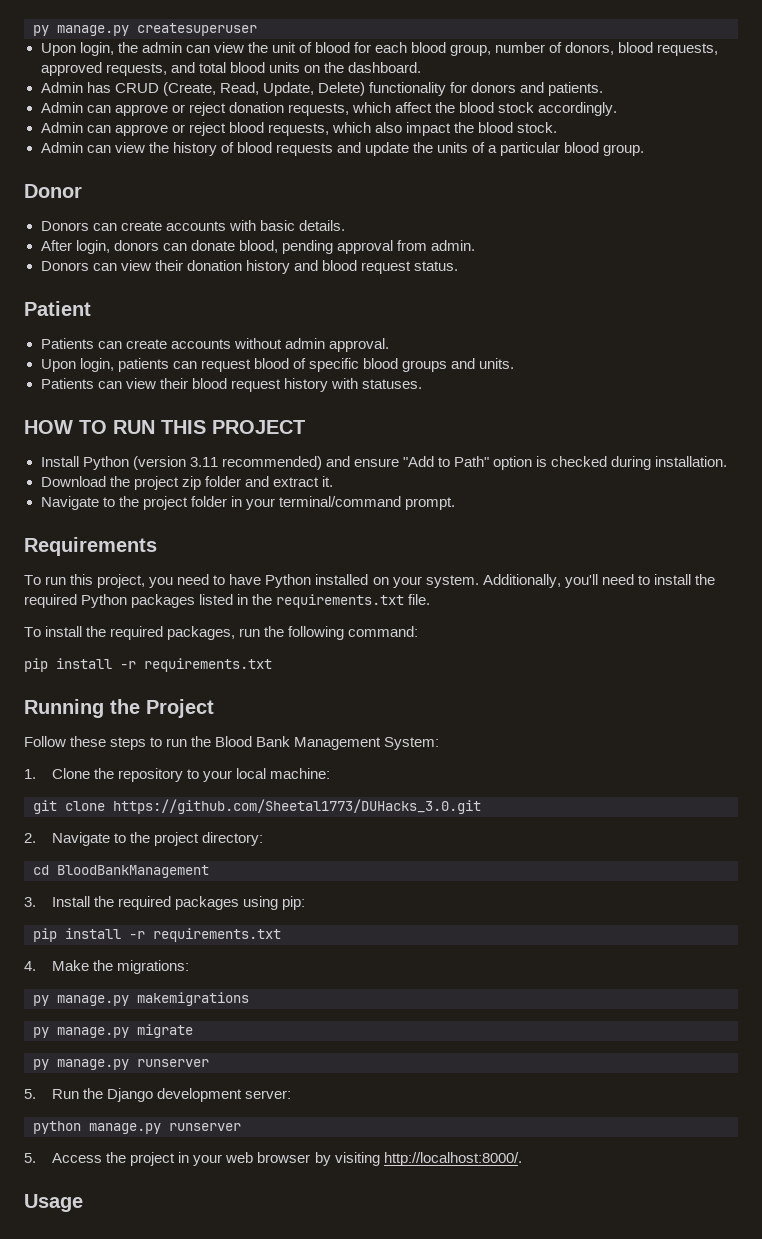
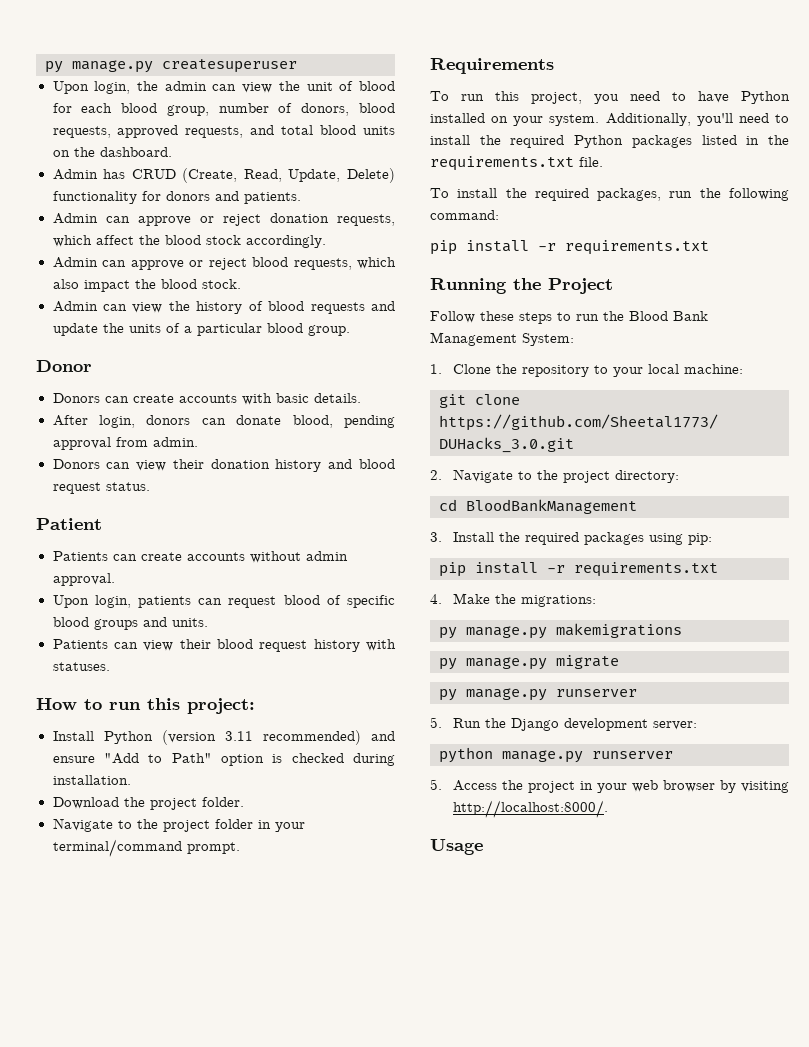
[24,420,305,434] HOW TO RUN THIS PROJECT -> [36,698,255,714] How to run this project:
[181,476,333,490] zip folder and extract it. -> [201,797,244,807] folder.

